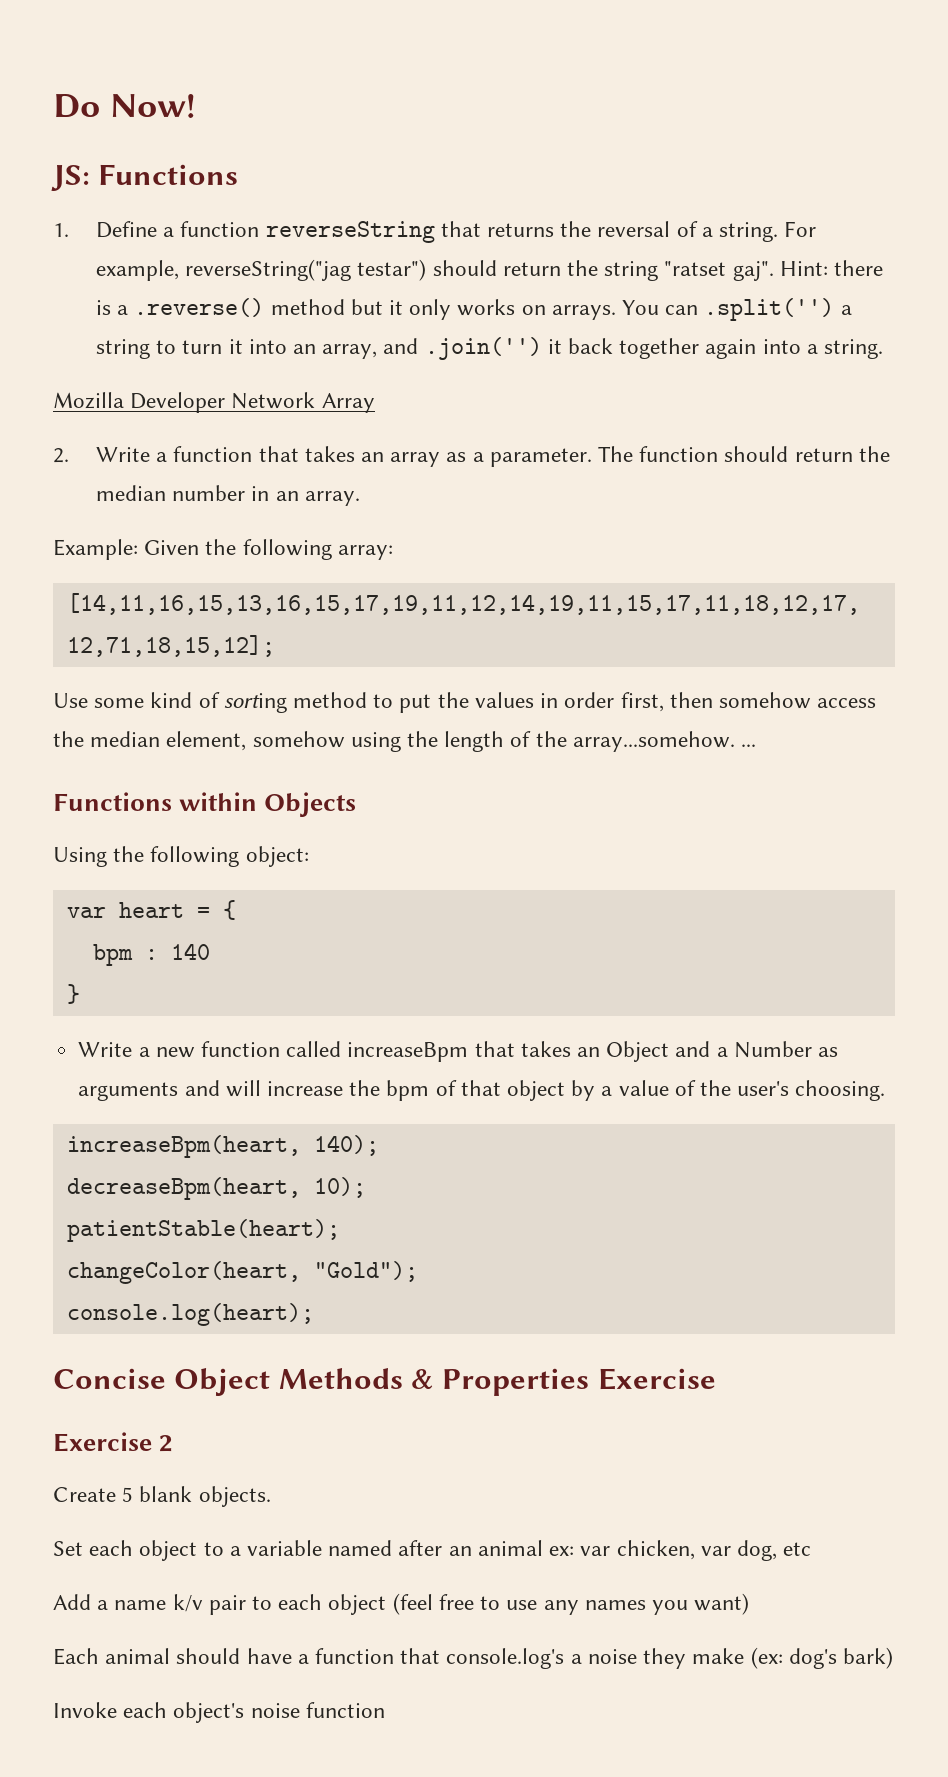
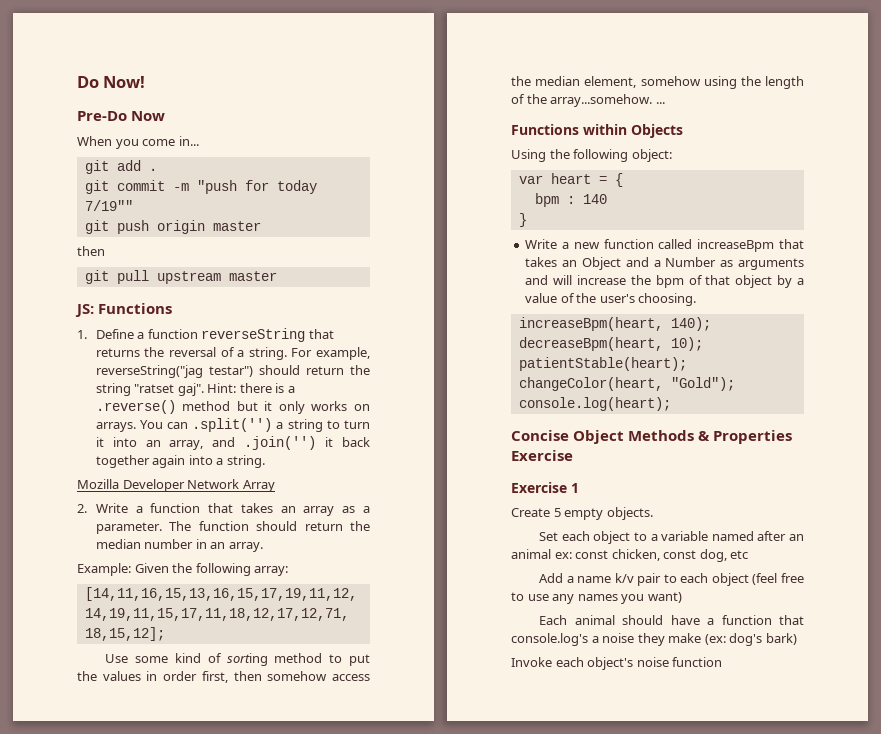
(196, 106) none -> [77,111,166,121] [77,136,199,149] [84,160,157,174] [84,180,317,194] [84,200,133,211] [84,220,261,234] [77,246,105,256] [84,270,277,284] // Pre-Do Now // When you come in... // git add . // git commit -m "push for today 7/19"" // git push origin master // then // git pull upstream master
[159,1435,174,1452] 2 -> [571,483,579,493] 1
[139,1486,193,1502] blank -> [564,508,604,520] empty
[580,1540,731,1560] var chicken, var -> [575,549,697,561] const chicken, const

